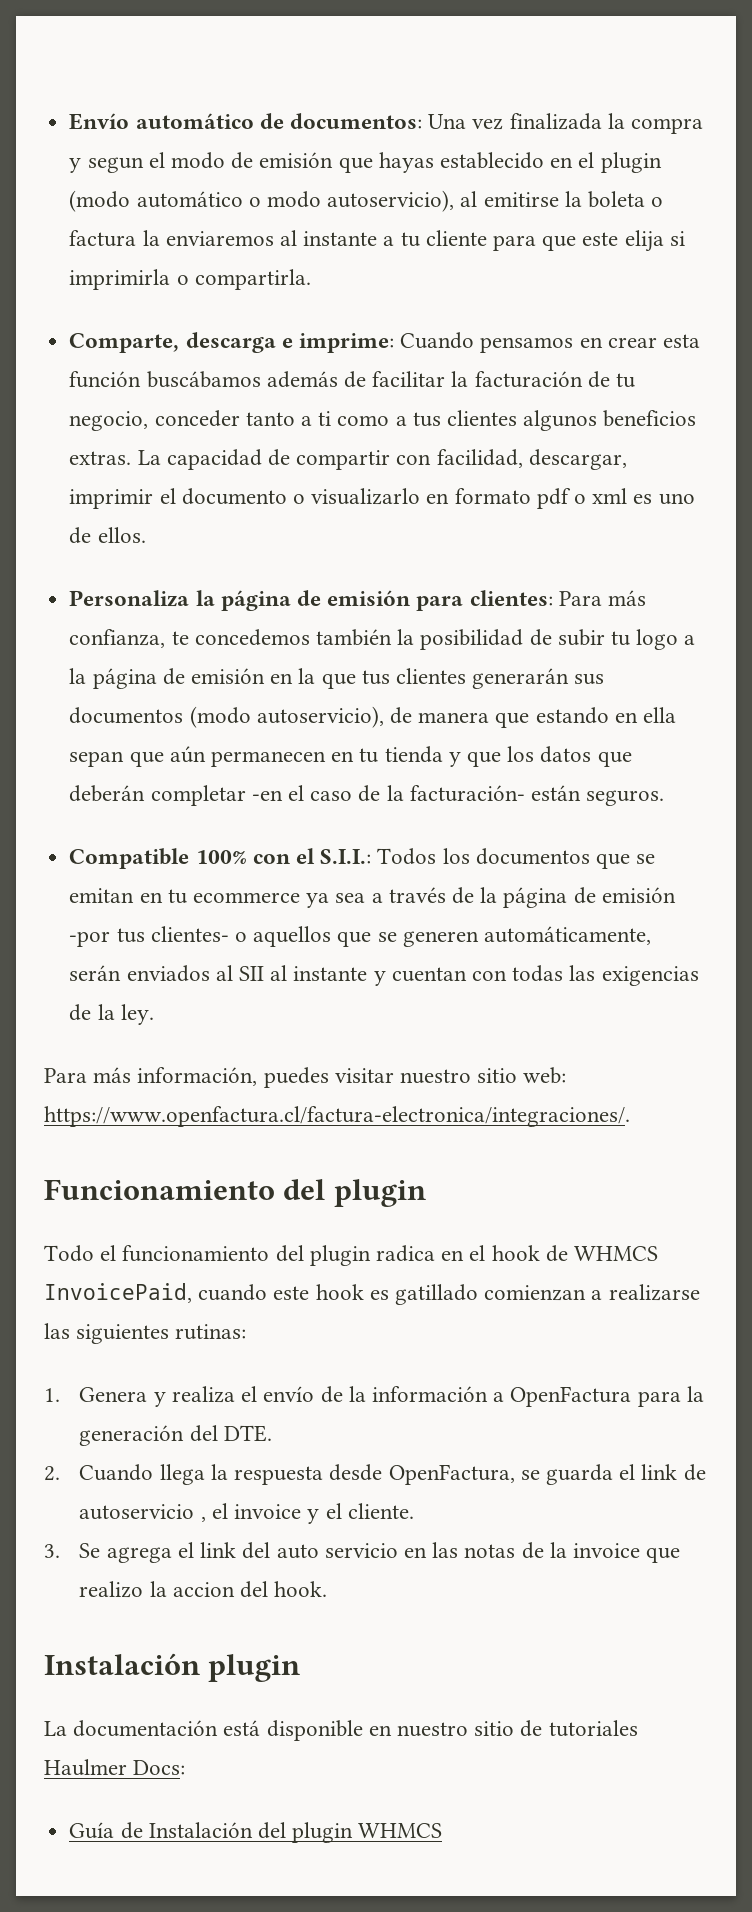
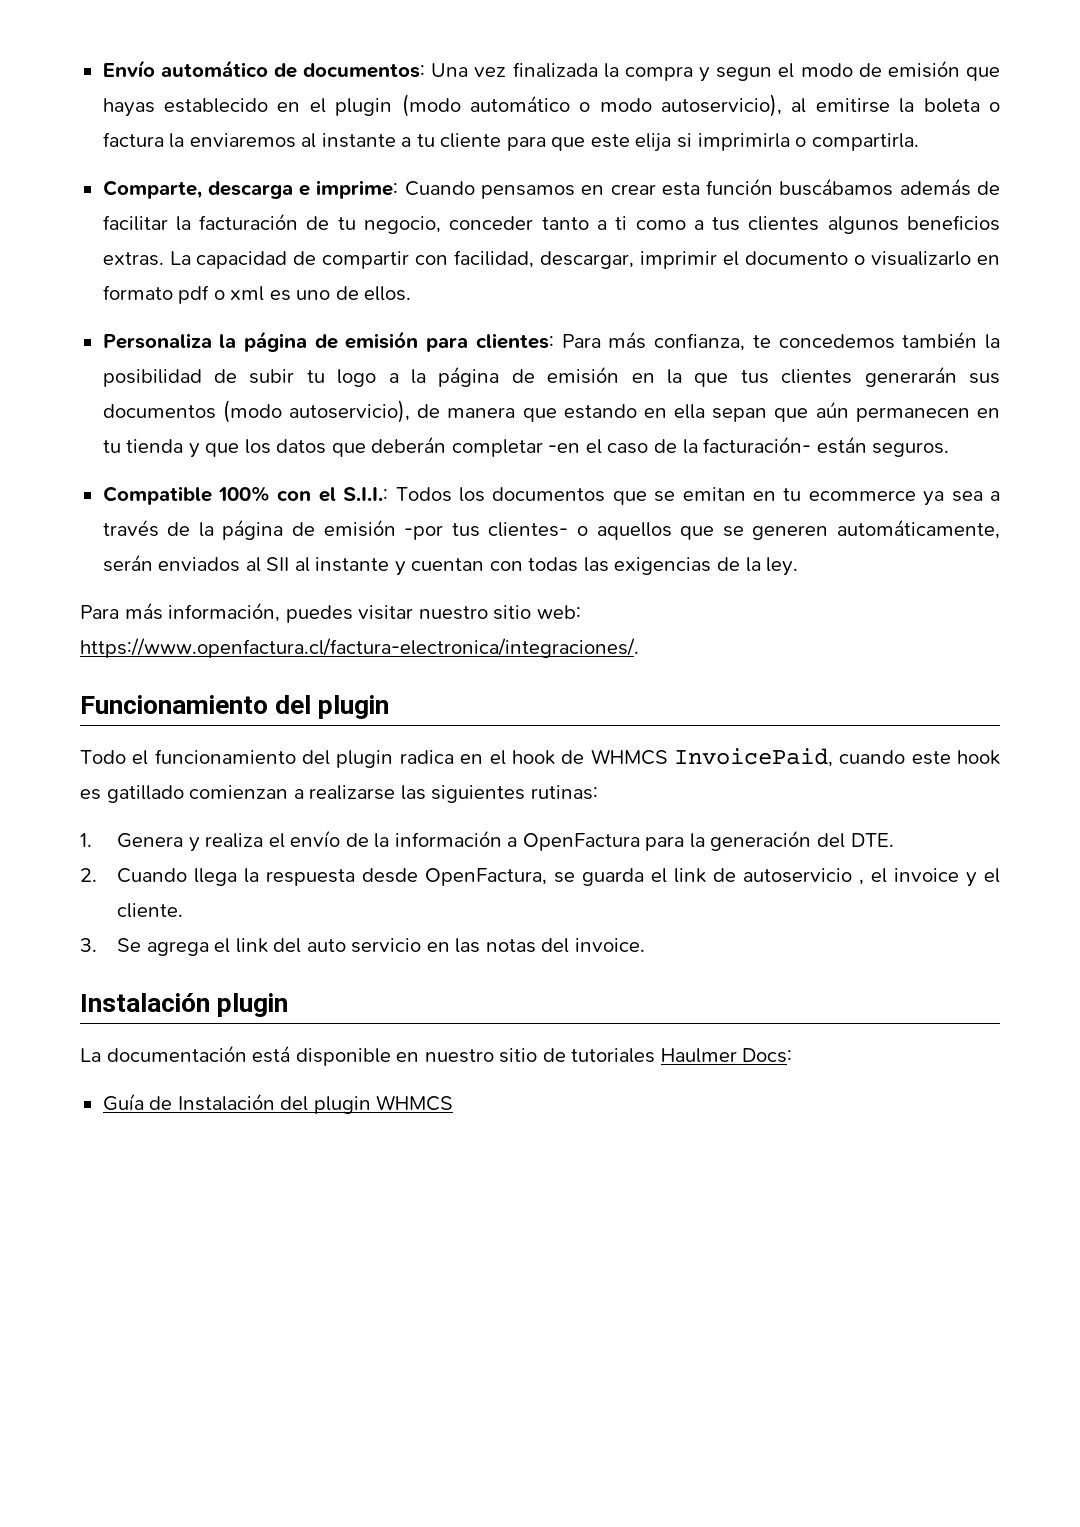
[521,1542,681,1563] [79,1581,328,1598] de la invoice que realizo la accion del hook. -> [541,938,645,953] del invoice.

